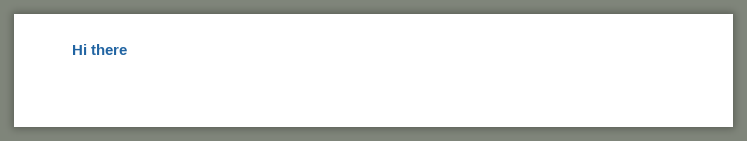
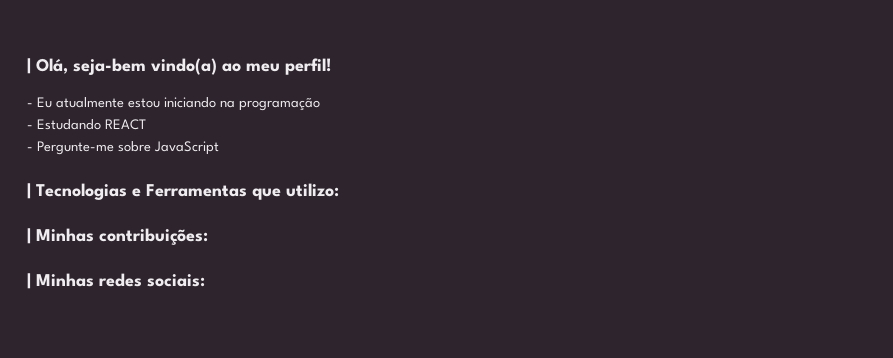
[72,44,128,55] Hi there -> [27,58,331,75] [27,97,320,111] [27,119,146,130] [27,141,219,155] [27,183,339,200] [27,228,208,245] [27,273,205,289] | Olá, seja-bem vindo(a) ao meu perfil! // - Eu atualmente estou iniciando na programação // - Estudando REACT // - Pergunte-me sobre JavaScript // | Tecnologias e Ferramentas que utilizo: // | Minhas contribuições: // | Minhas redes sociais:

